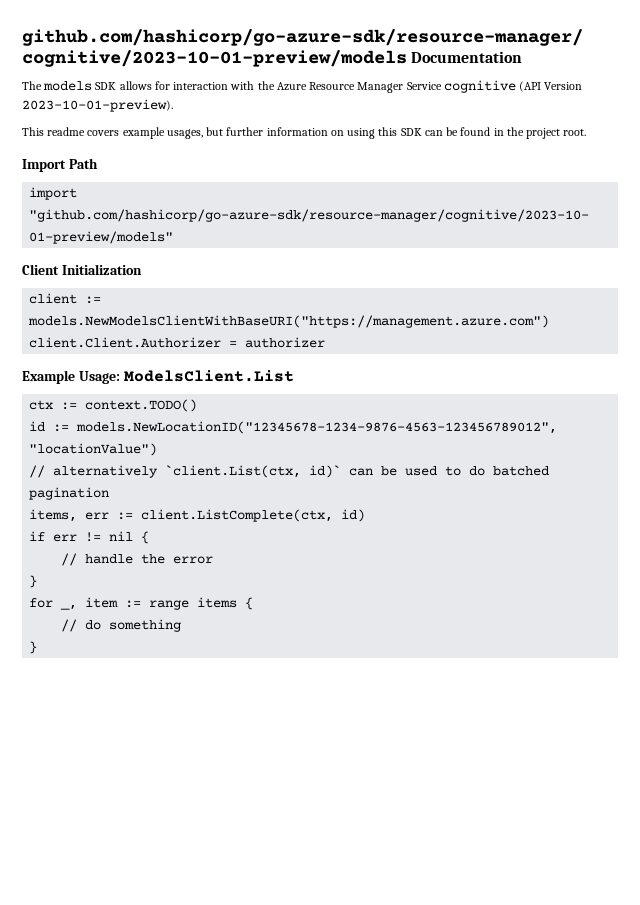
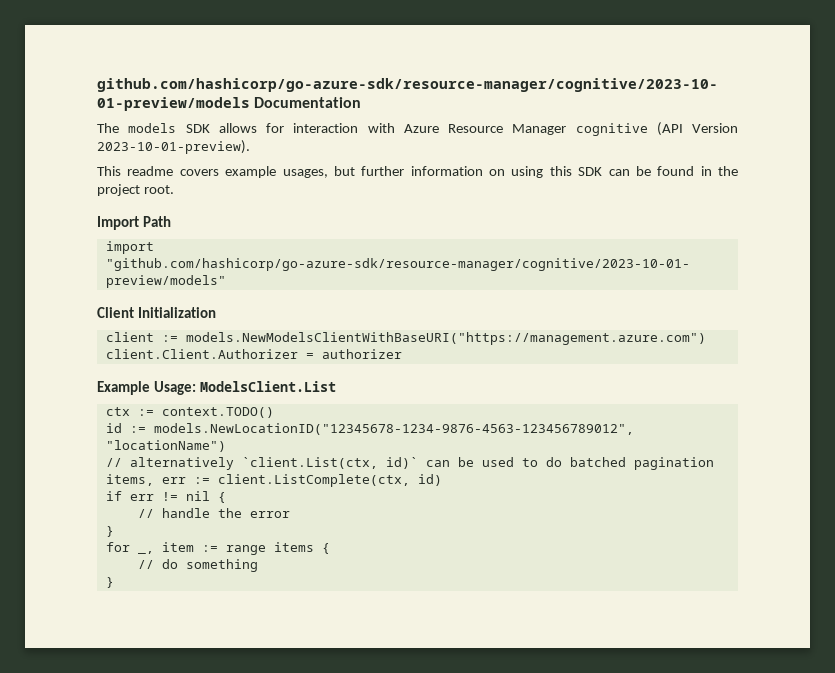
[257,81,275,90] the -> (395, 128) none
[406,82,442,90] Service -> (567, 129) none
[29,443,158,456] "locationValue") -> [105,440,226,452] "locationName")

